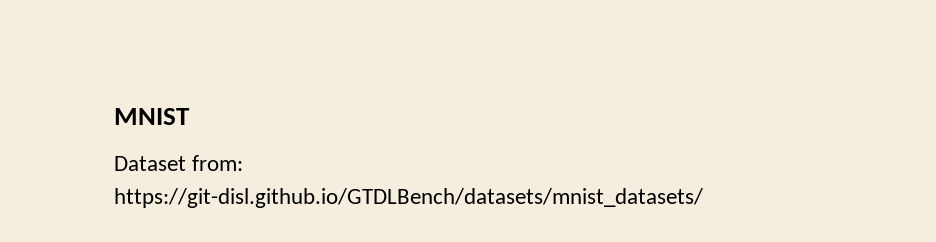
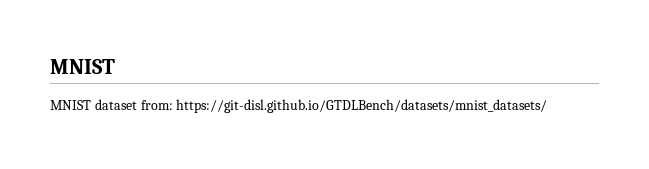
[114,156,186,171] Dataset -> [50,99,137,110] MNIST dataset

